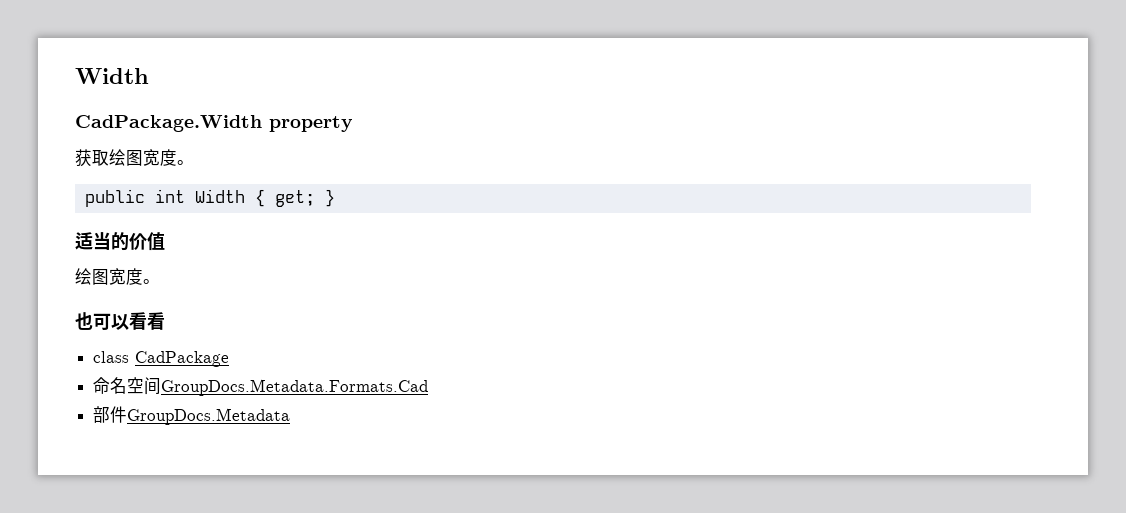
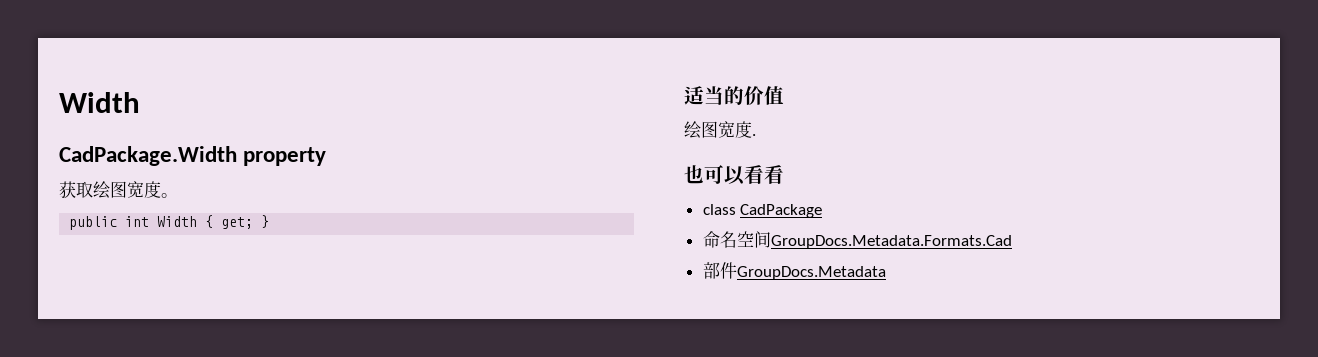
[143,279,160,284] 。 -> [752,134,756,136] .

